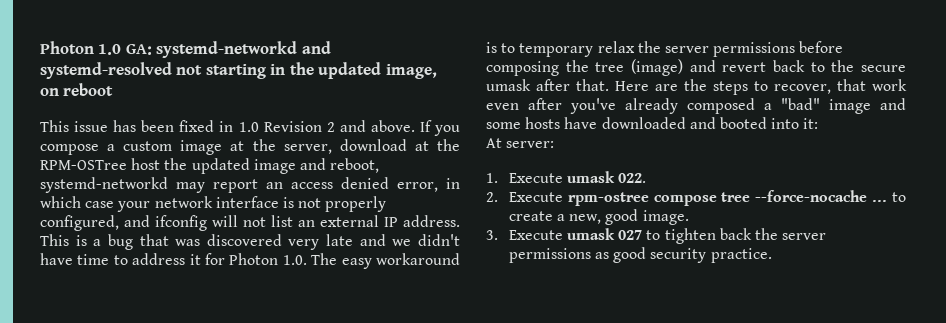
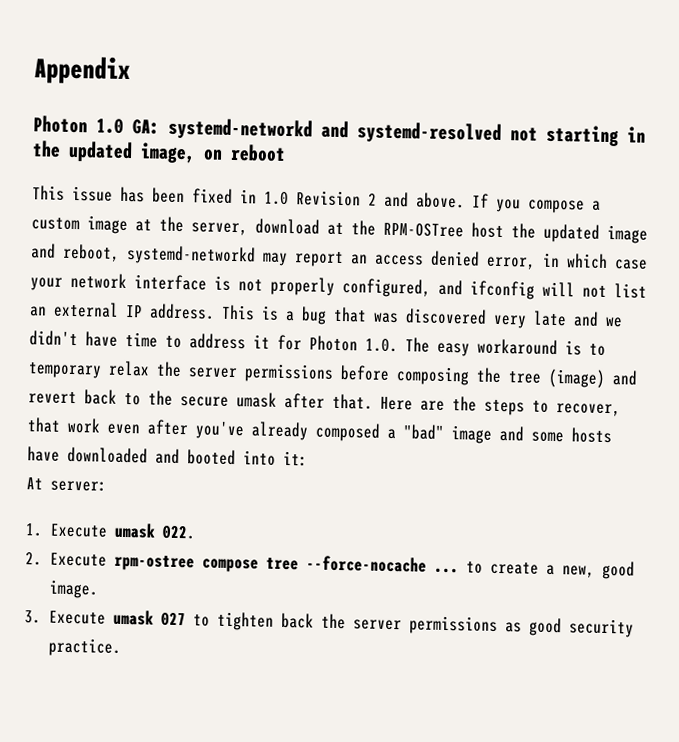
(40, 47) none -> [34,55,131,86] Appendix //

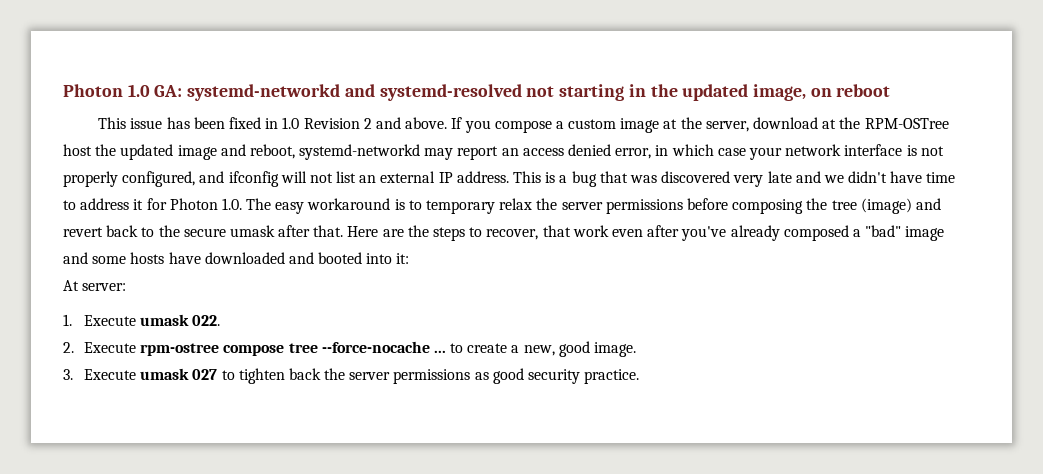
[34,55,131,86] Appendix // -> (63, 90) none

